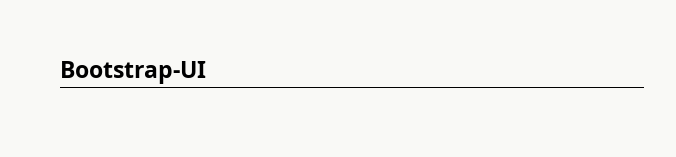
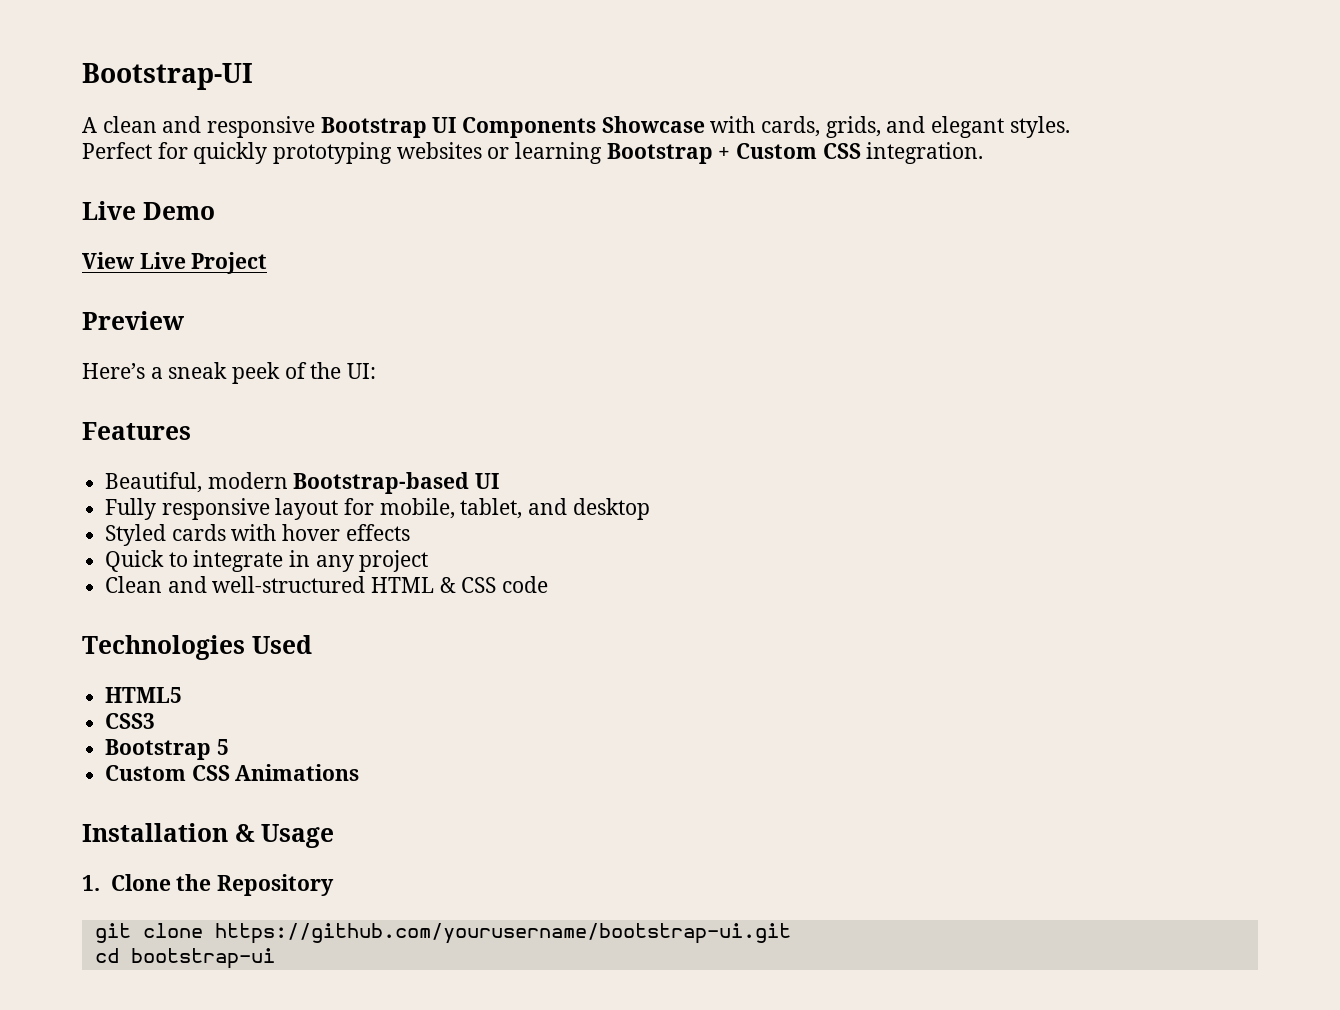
(206, 72) none -> [82,116,1070,138] [82,142,984,164] [82,201,215,220] [82,252,268,274] [82,311,184,330] [82,362,377,384] [82,422,191,440] [105,472,500,494] [105,498,650,520] [105,524,410,546] [105,550,429,572] [105,576,549,593] [82,635,312,660] [105,687,183,703] [105,713,156,729] [105,739,229,760] [105,764,360,781] [82,823,335,848] [82,874,334,896] [94,923,791,944] [94,948,275,969] // A clean and responsive Bootstrap UI Components Showcase with cards, grids, and elegant styles. // Perfect for quickly prototyping websites or learning Bootstrap + Custom CSS integration. // Live Demo // View Live Project // Preview // Here’s a sneak peek of the UI: // Features // Beautiful, modern Bootstrap-based UI // Fully responsive layout for mobile, tablet, and desktop // Styled cards with hover effects // Quick to integrate in any project // Clean and well-structured HTML & CSS code // Technologies Used // HTML5 // CSS3 // Bootstrap 5 // Custom CSS Animations // Installation & Usage // 1. Clone the Repository // git clone https://github.com/yourusername/bootstrap-ui.git // cd bootstrap-ui

